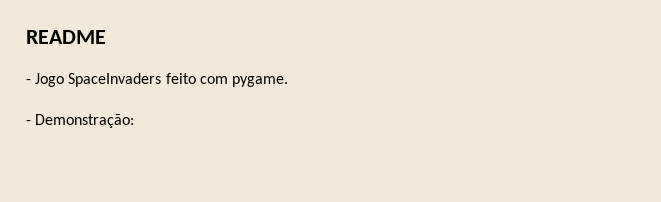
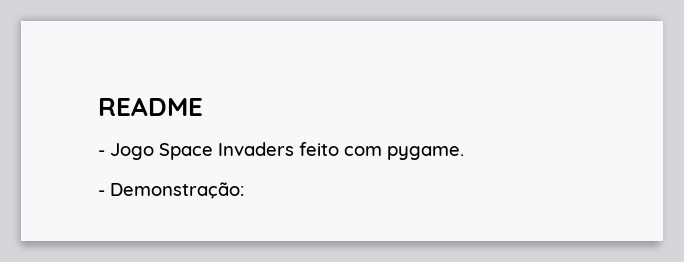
[68,73,162,87] SpaceInvaders -> [159,142,294,160] Space Invaders

